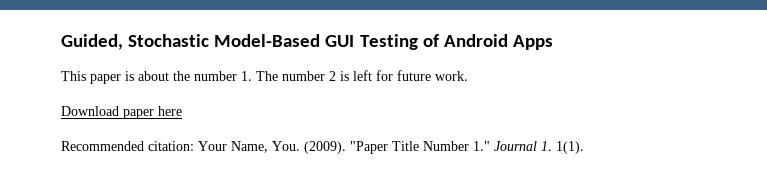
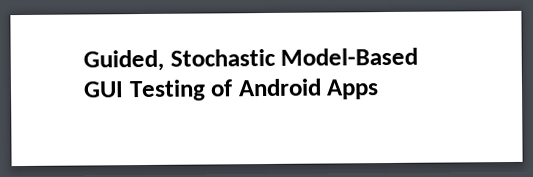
[61,70,468,84] [61,106,182,119] [61,141,584,154] // This paper is about the number 1. The number 2 is left for future work. // Download paper here // Recommended citation: Your Name, You. (2009). "Paper Title Number 1." Journal 1. 1(1). -> (380, 89) none

